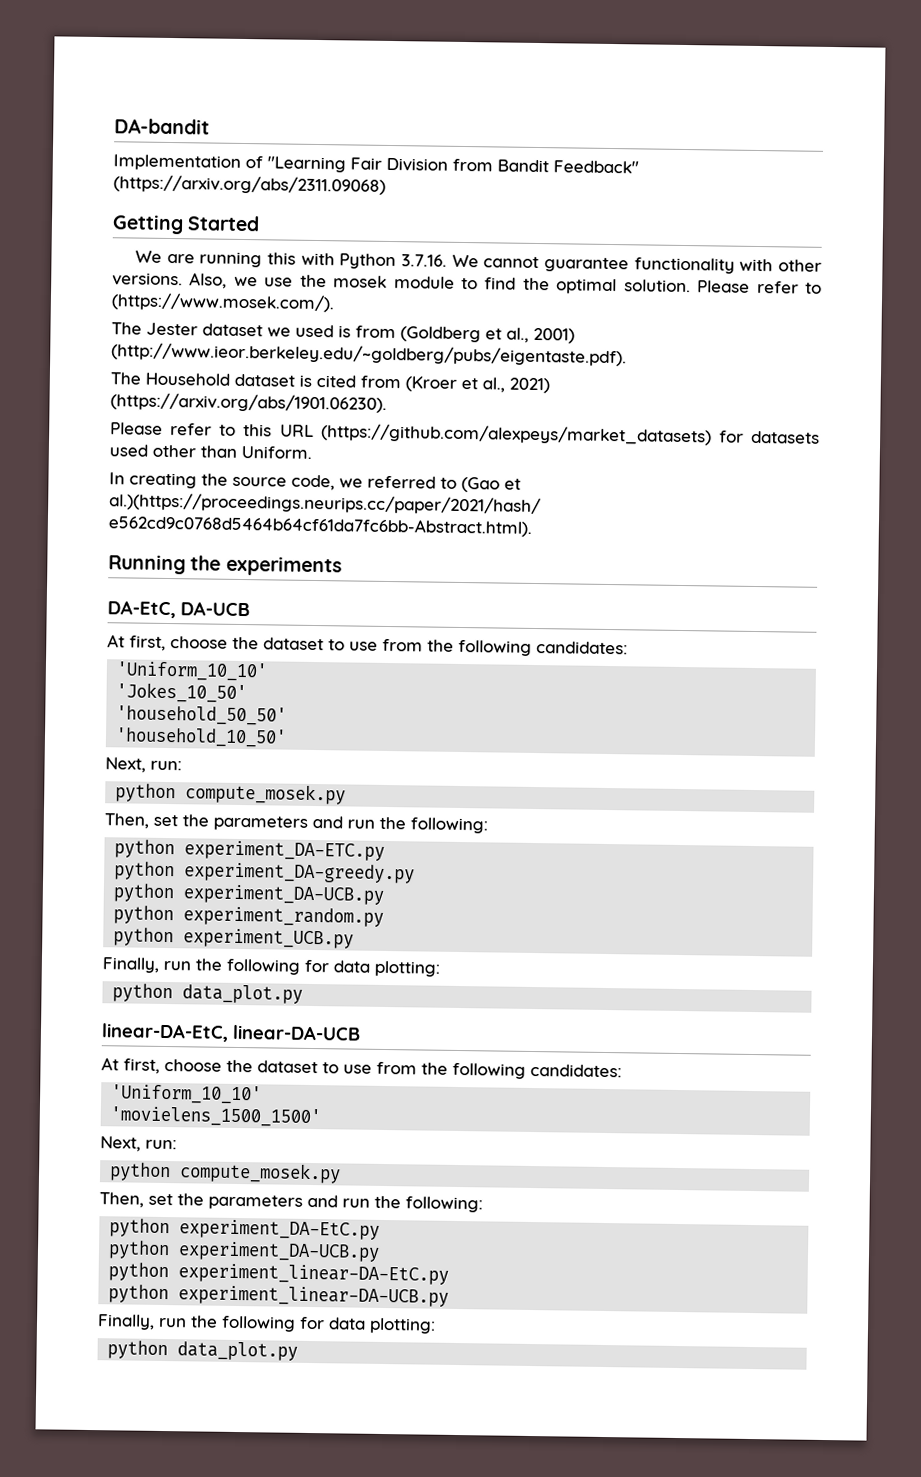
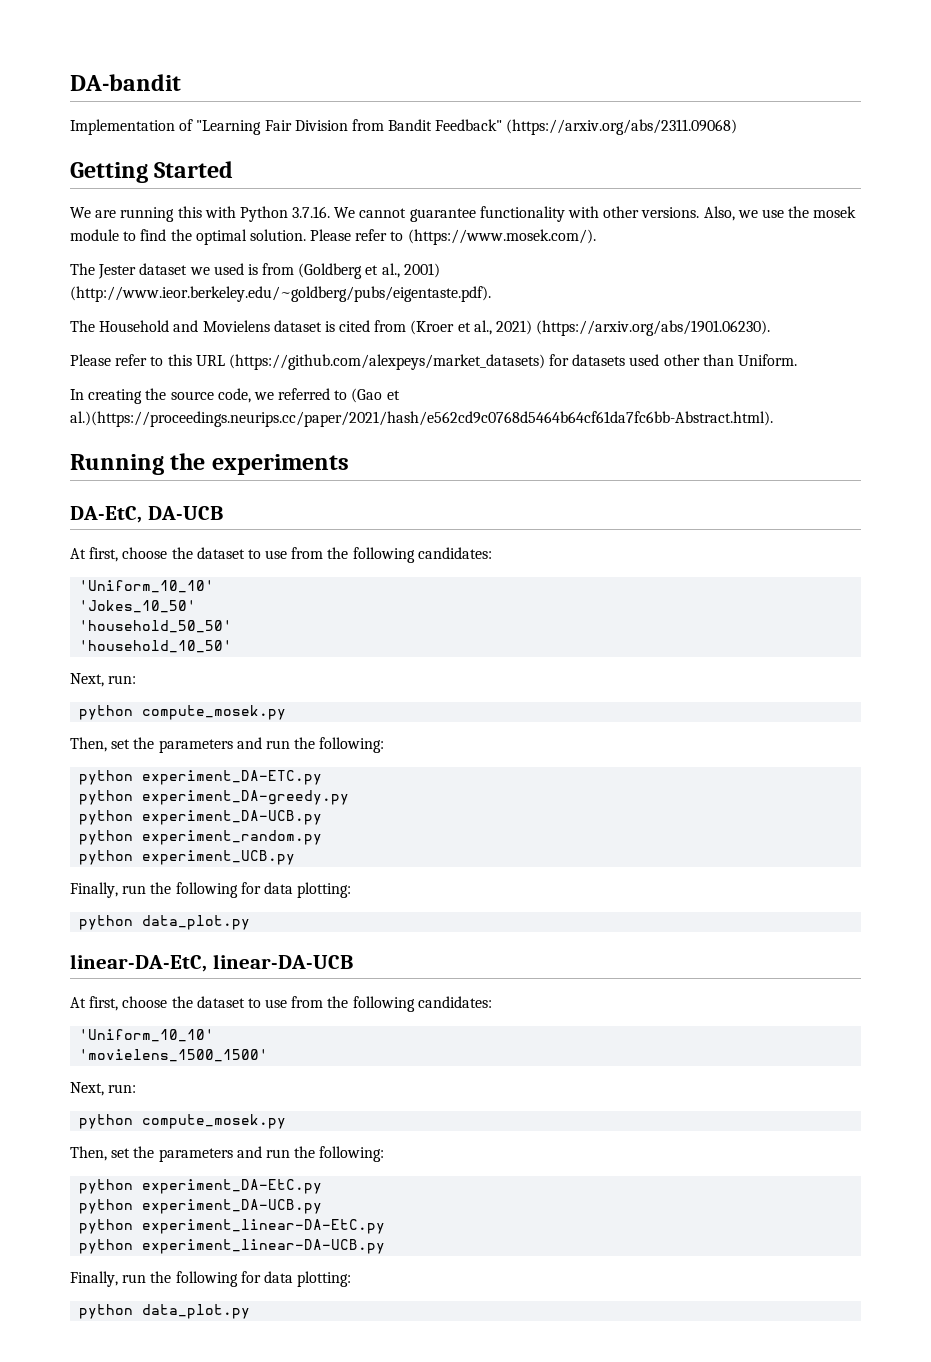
(230, 379) none -> [173,320,270,332] and Movielens

